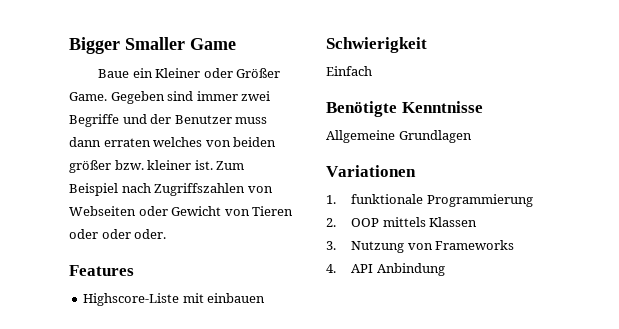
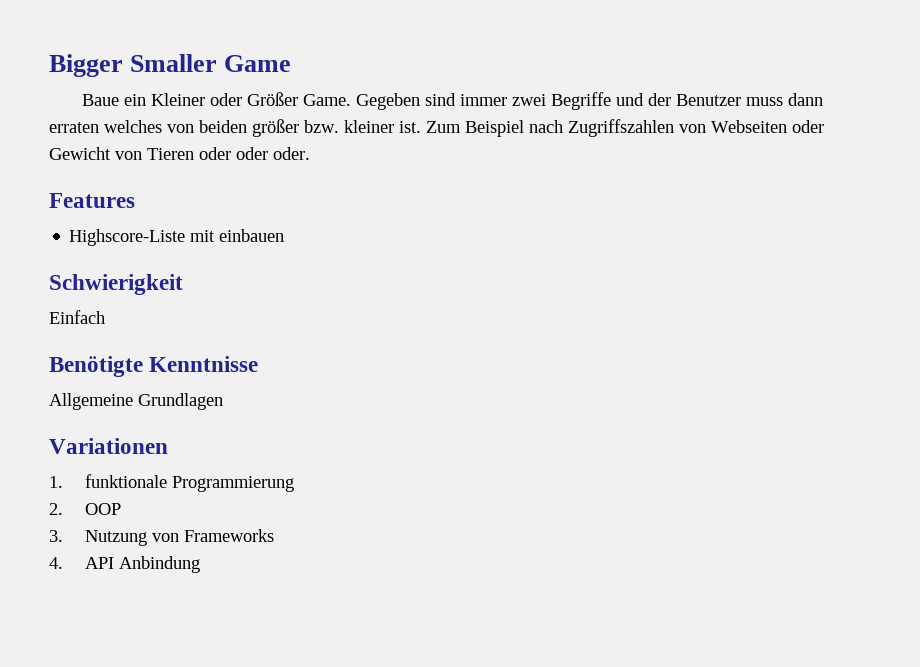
[382,217,478,227] mittels Klassen -> (121, 509) none

